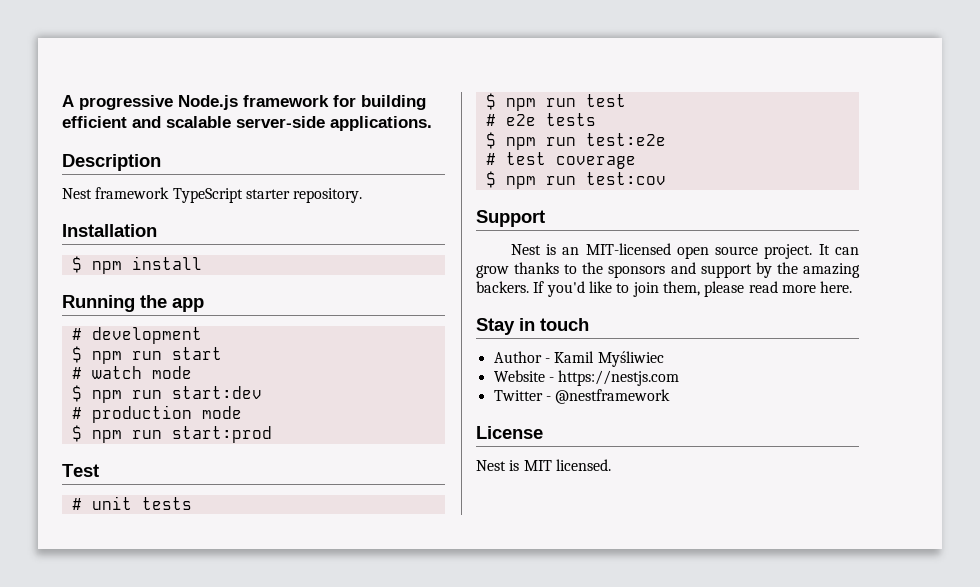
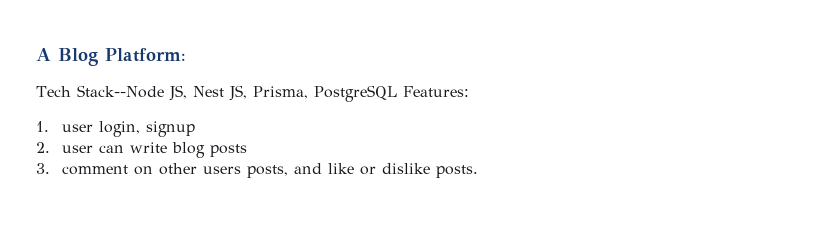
[79,95,426,110] [62,116,432,131] [62,154,161,171] [62,187,363,203] [62,224,157,237] [71,256,202,274] [62,295,204,312] [71,327,202,344] [71,346,222,364] [71,366,192,379] [71,385,262,403] [71,405,242,423] [71,425,272,443] [62,464,99,477] [71,496,192,510] [485,93,626,111] [485,113,596,126] [485,132,666,150] [485,152,636,169] [485,171,666,189] [476,210,545,227] [510,243,859,259] [476,262,860,278] [476,281,853,297] [476,318,589,335] [493,351,664,367] [493,370,680,386] [493,389,671,404] [476,426,543,439] [476,459,611,471] progressive Node.js framework for building efficient and scalable server-side applications. // Description // Nest framework TypeScript starter repository. // Installation // $ npm install // Running the app // # development // $ npm run start // # watch mode // $ npm run start:dev // # production mode // $ npm run start:prod // Test // # unit tests // $ npm run test // # e2e tests // $ npm run test:e2e // # test coverage // $ npm run test:cov // Support // Nest is an MIT-licensed open source project. It can grow thanks to the sponsors and support by the amazing backers. If you'd like to join them, please read more here. // Stay in touch // Author - Kamil Myśliwiec // Website - https://nestjs.com // Twitter - @nestframework // License // Nest is MIT licensed. -> [58,48,186,66] [36,85,469,102] [36,121,196,137] [36,142,248,158] [36,163,479,178] Blog Platform: // Tech Stack--Node JS, Nest JS, Prisma, PostgreSQL Features: // 1. user login, signup // 2. user can write blog posts // 3. comment on other users posts, and like or dislike posts.

